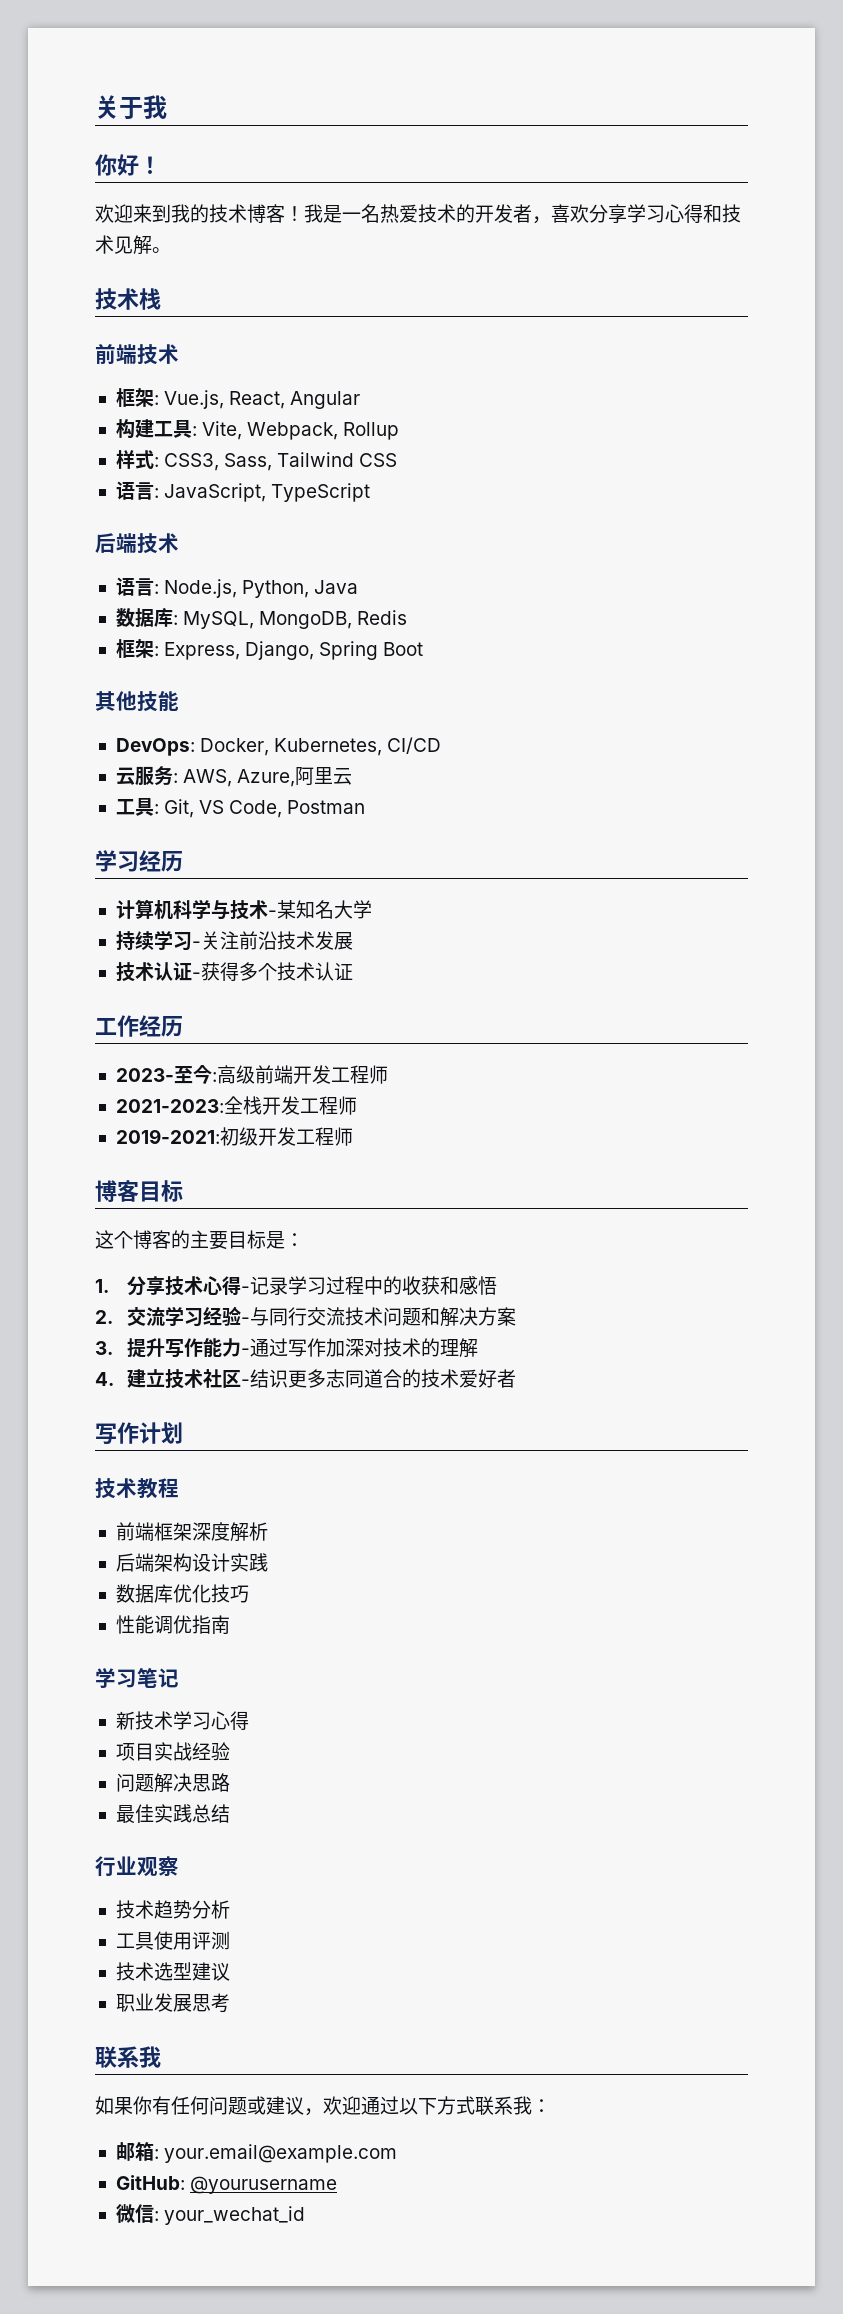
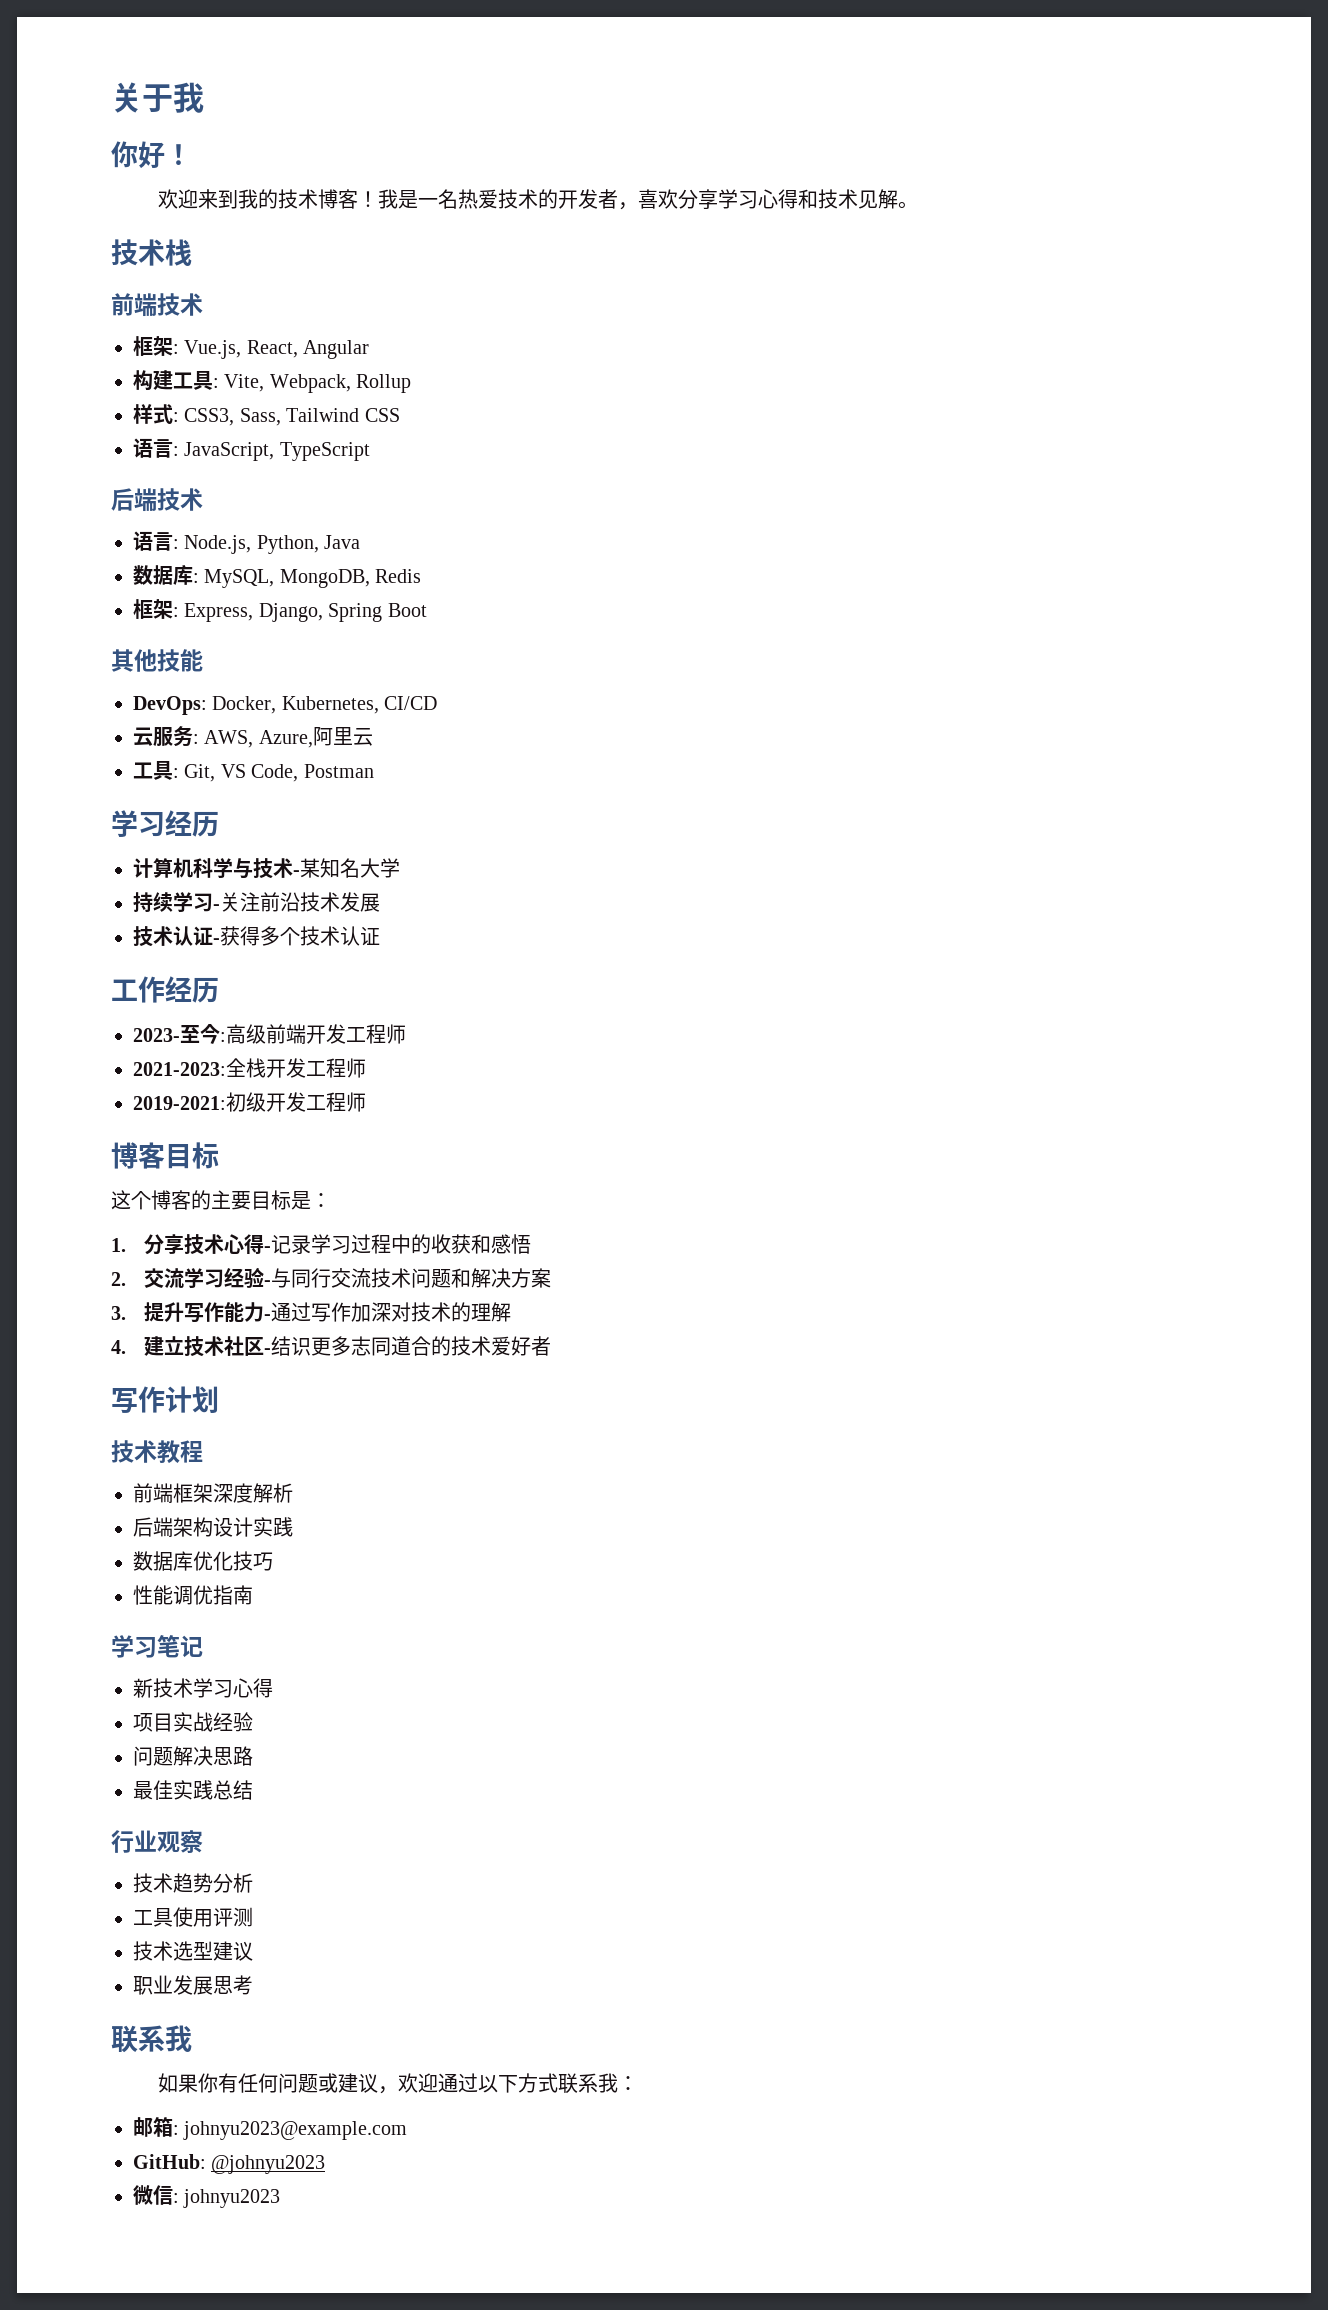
[164,2144,398,2163] your.email@example.com -> [183,2121,408,2140] johnyu2023@example.com
[190,2176,338,2194] @yourusername -> [211,2155,326,2174] @johnyu2023
[164,2206,306,2225] your_wechat_id -> [183,2189,281,2208] johnyu2023

